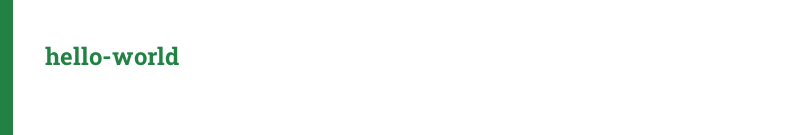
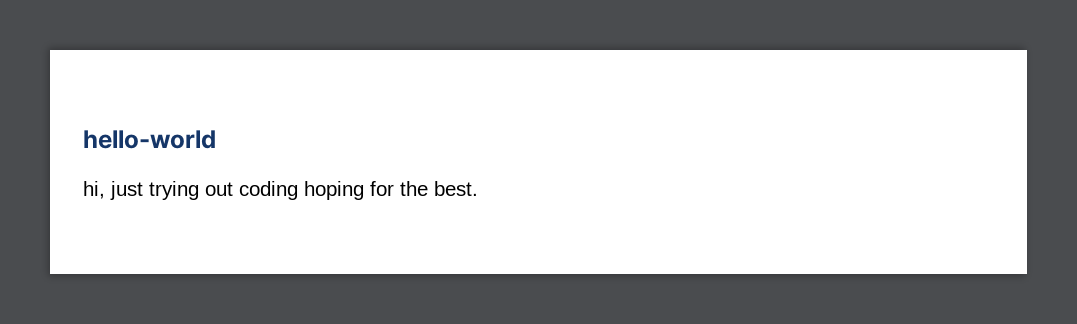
(179, 56) none -> [83,181,478,200] // hi, just trying out coding hoping for the best.

